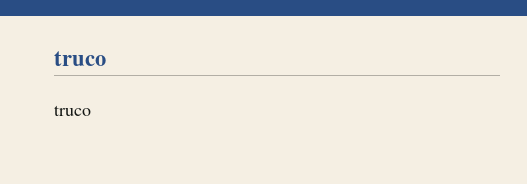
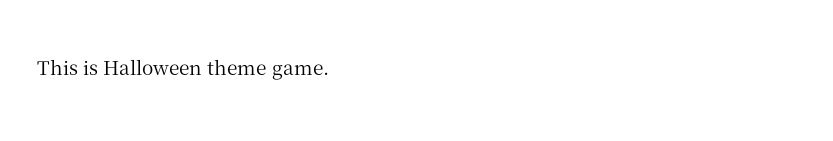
[54,51,106,66] [54,105,91,116] truco // truco -> [37,59,329,80] This is Halloween theme game.

